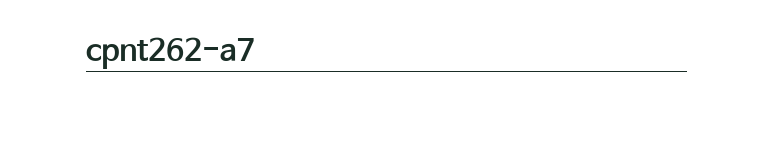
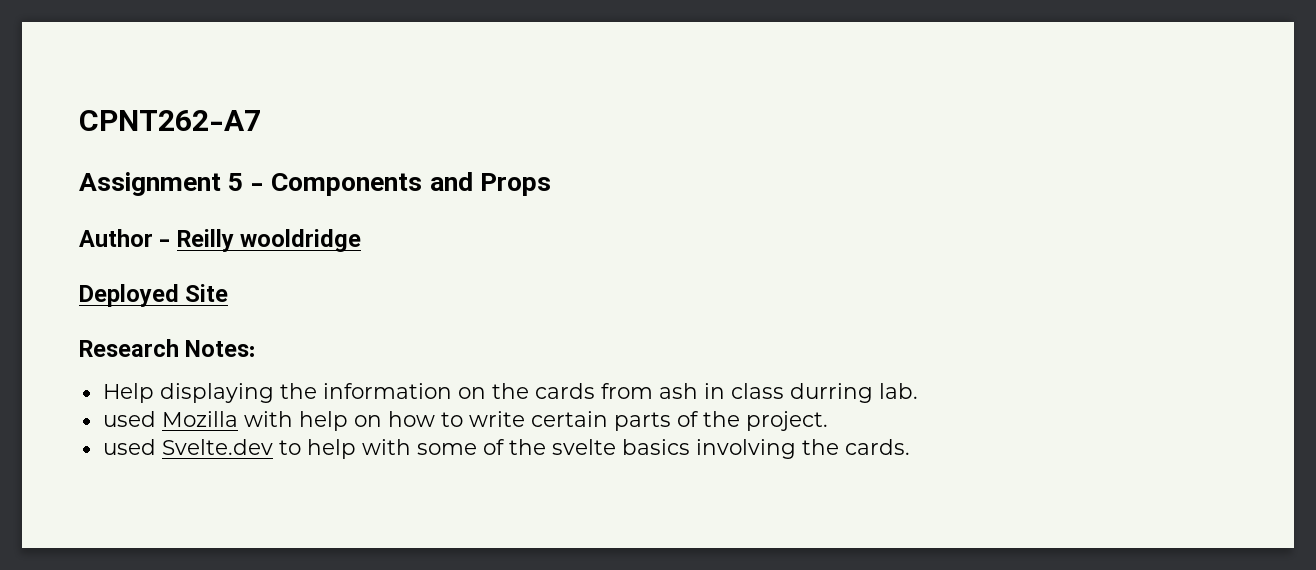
[86,37,255,69] cpnt262-a7 -> [79,110,261,131] [79,172,551,196] [79,229,362,252] [79,284,229,307] [79,339,257,357] [102,383,918,403] [102,411,828,431] [102,439,910,459] CPNT262-A7 // Assignment 5 - Components and Props // Author - Reilly wooldridge // Deployed Site // Research Notes: // Help displaying the information on the cards from ash in class durring lab. // used Mozilla with help on how to write certain parts of the project. // used Svelte.dev to help with some of the svelte basics involving the cards.

